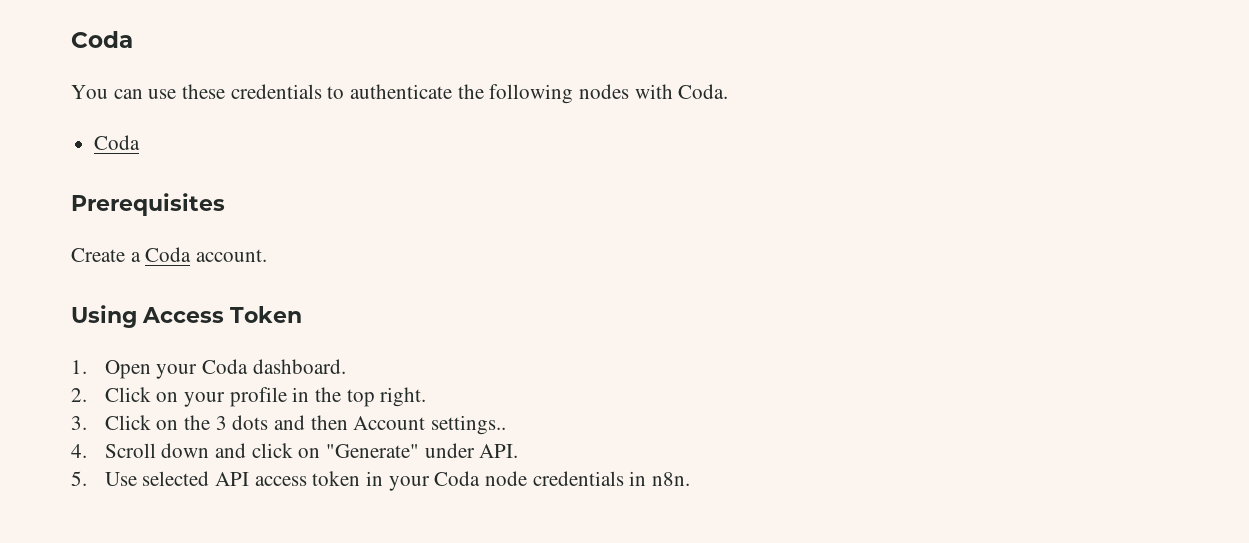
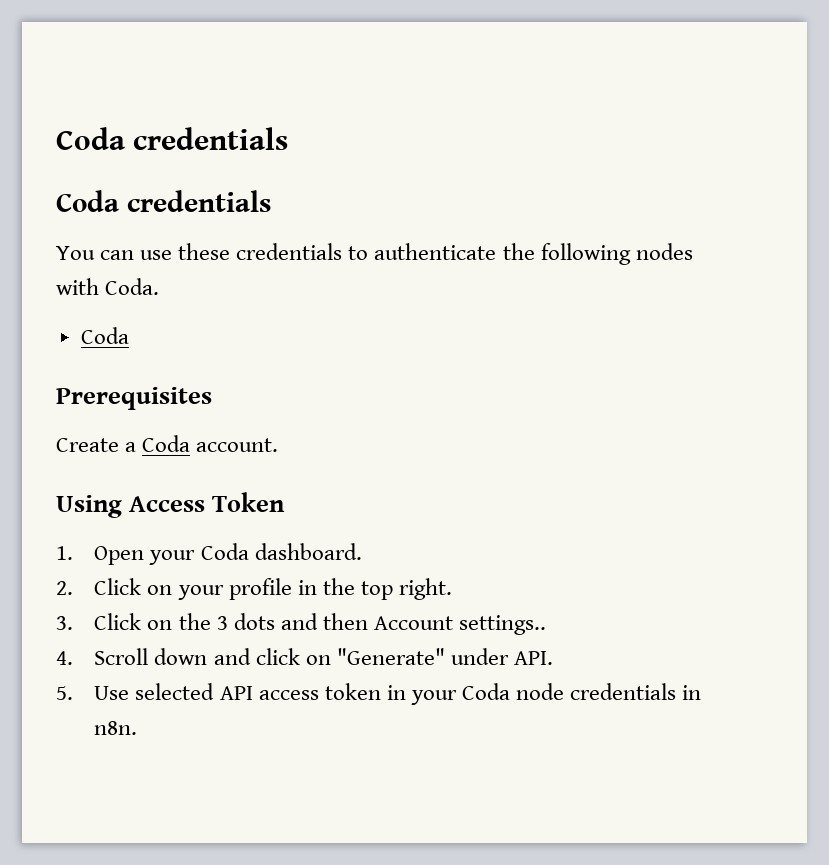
[71,31,133,48] Coda -> [56,127,289,150] [56,190,271,212] Coda credentials // Coda credentials

